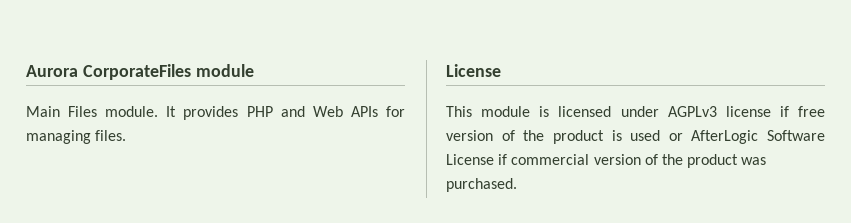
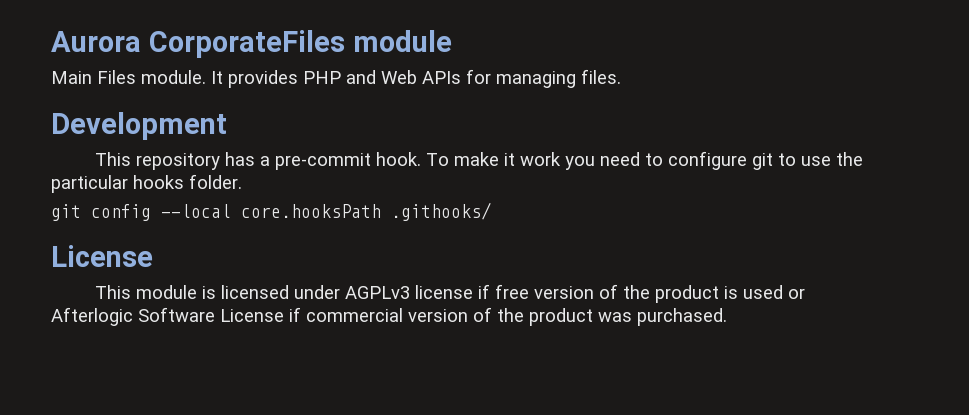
(127, 135) none -> [51,112,227,140] [94,151,863,170] [51,174,242,193] [51,202,491,221] // Development // This repository has a pre-commit hook. To make it work you need to configure git to use the particular hooks folder. // git config --local core.hooksPath .githooks/
[691,130,759,144] AfterLogic -> [51,307,133,326] Afterlogic

